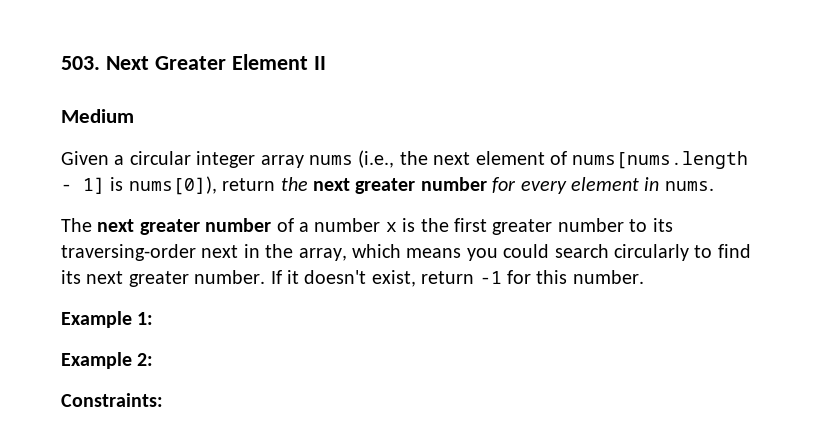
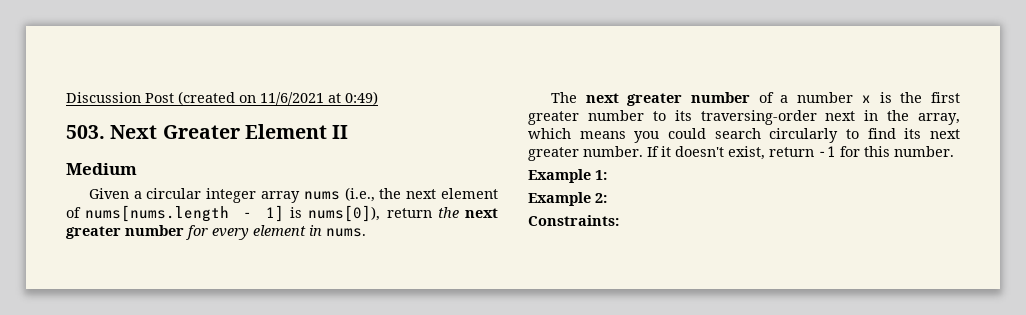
(61, 63) none -> [66,91,378,105] Discussion Post (created on 11/6/2021 at 0:49) //

